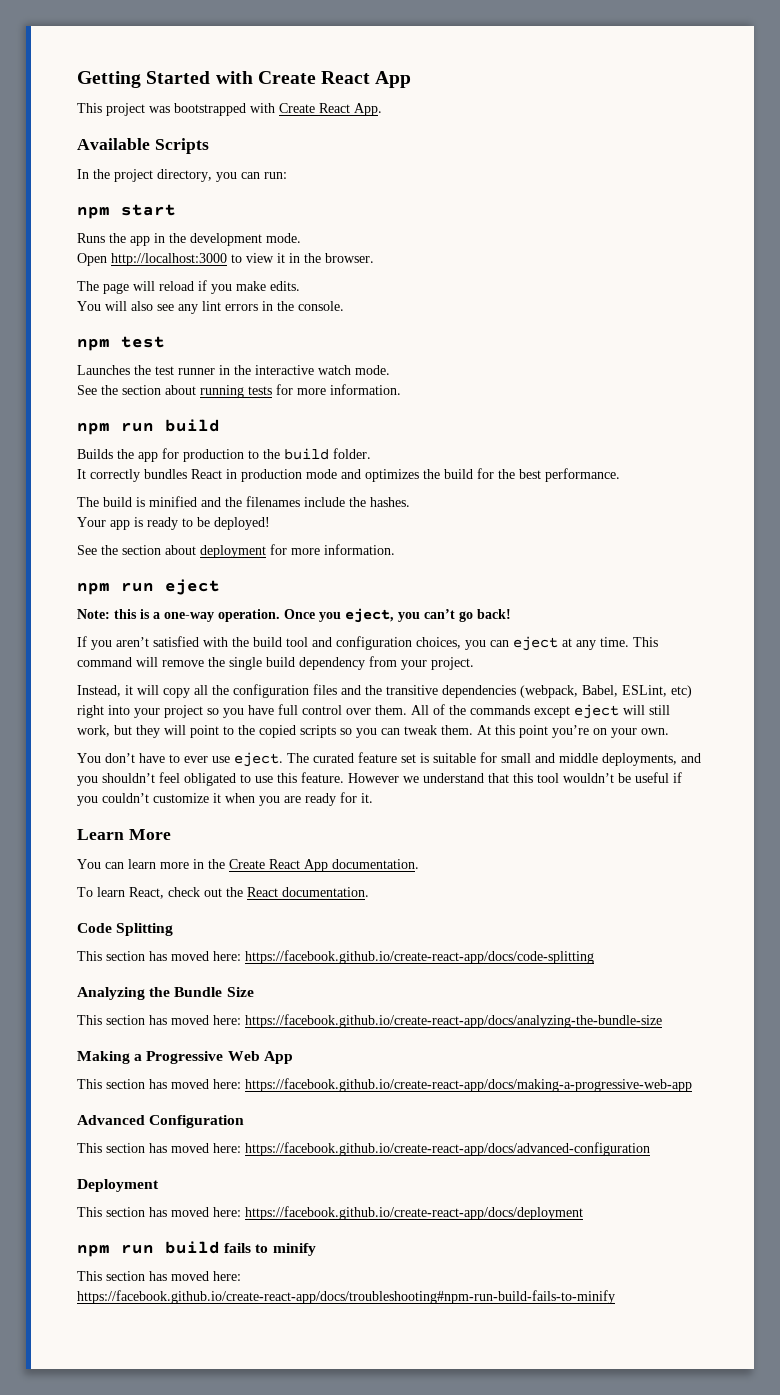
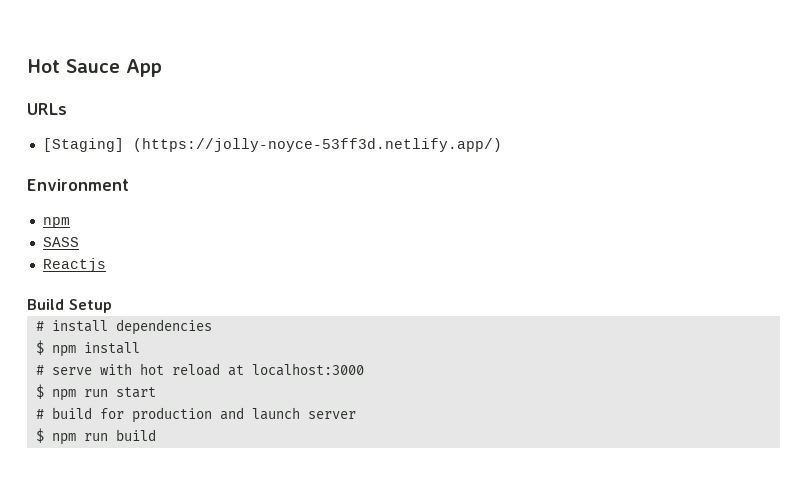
[77,71,412,88] [77,103,382,116] [77,138,209,154] [77,169,287,182] [77,204,176,219] [77,233,301,246] [77,253,374,266] [77,280,300,294] [77,301,344,314] [77,336,165,351] [77,365,390,375] [77,384,401,398] [77,419,220,435] [77,448,371,462] [77,468,620,482] [77,496,410,507] [77,517,270,530] [77,544,395,558] [77,579,220,595] [77,608,511,623] [77,636,658,651] [77,656,474,670] [77,684,692,698] [77,704,670,719] [77,725,669,738] [77,752,701,767] [77,772,682,786] [77,792,373,806] [77,829,171,840] [77,859,419,872] [77,887,369,899] [77,923,174,936] [77,950,594,964] [77,987,254,1000] [77,1014,662,1028] [77,1051,293,1064] [77,1078,692,1092] [77,1115,245,1128] [77,1142,650,1156] [77,1179,159,1192] [77,1206,583,1220] [77,1241,316,1257] [77,1271,241,1281] [77,1290,615,1304] Getting Started with Create React App // This project was bootstrapped with Create React App. // Available Scripts // In the project directory, you can run: // npm start // Runs the app in the development mode. // Open http://localhost:3000 to view it in the browser. // The page will reload if you make edits. // You will also see any lint errors in the console. // npm test // Launches the test runner in the interactive watch mode. // See the section about running tests for more information. // npm run build // Builds the app for production to the build folder. // It correctly bundles React in production mode and optimizes the build for the best performance. // The build is minified and the filenames include the hashes. // Your app is ready to be deployed! // See the section about deployment for more information. // npm run eject // Note: this is a one-way operation. Once you eject, you can’t go back! // If you aren’t satisfied with the build tool and configuration choices, you can eject at any time. This command will remove the single build dependency from your project. // Instead, it will copy all the configuration files and the transitive dependencies (webpack, Babel, ESLint, etc) right into your project so you have full control over them. All of the commands except eject will still work, but they will point to the copied scripts so you can tweak them. At this point you’re on your own. // You don’t have to ever use eject. The curated feature set is suitable for small and middle deployments, and you shouldn’t feel obligated to use this feature. However we understand that this tool wouldn’t be useful if you couldn’t customize it when you are ready for it. // Learn More // You can learn more in the Create React App documentation. // To learn React, check out the React documentation. // Code Splitting // This section has moved here: https://facebook.github.io/create-react-app/docs/code-splitting // Analyzing the Bundle Size // This section has moved here: https://facebook.github.io/create-react-app/docs/analyzing-the-bundle-size // Making a Progressive Web App // This section has moved here: https://facebook.github.io/create-react-app/docs/making-a-progressive-web-app // Advanced Configuration // This section has moved here: https://facebook.github.io/create-react-app/docs/advanced-configuration // Deployment // This section has moved here: https://facebook.github.io/create-react-app/docs/deployment // npm run build fails to minify // This section has moved here: https://facebook.github.io/create-react-app/docs/troubleshooting#npm-run-build-fails-to-minify -> [27,59,162,77] [27,103,67,115] [42,138,502,152] [27,179,129,191] [42,217,70,228] [42,237,79,247] [42,258,106,272] [27,299,112,313] [35,319,212,335] [35,340,140,357] [35,363,364,376] [35,384,156,401] [35,407,356,423] [35,428,156,445] Hot Sauce App // URLs // [Staging] (https://jolly-noyce-53ff3d.netlify.app/) // Environment // npm // SASS // Reactjs // Build Setup // # install dependencies // $ npm install // # serve with hot reload at localhost:3000 // $ npm run start // # build for production and launch server // $ npm run build

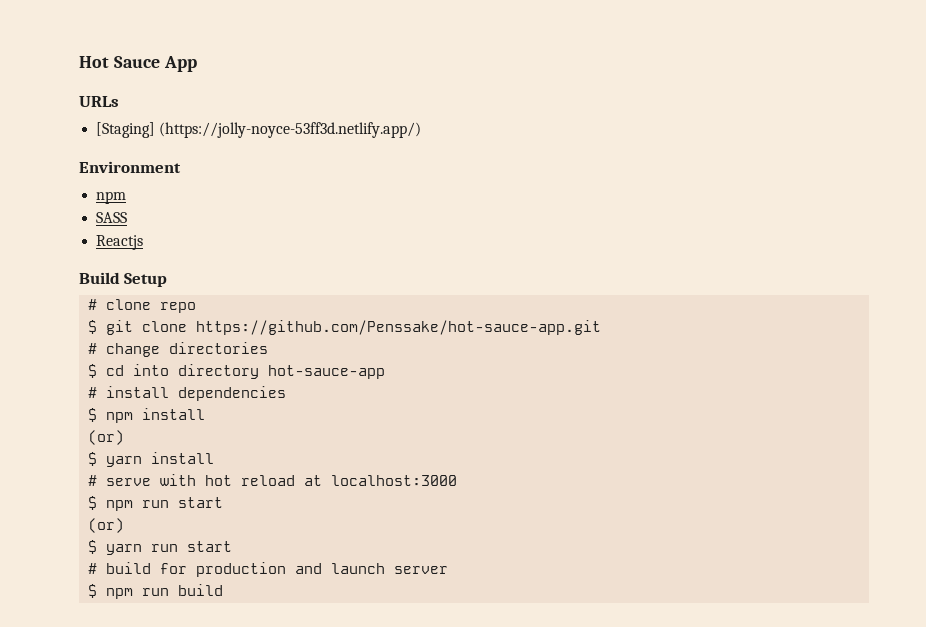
(112, 306) none -> [88,299,197,313] [88,320,602,335] [88,342,269,357] [88,364,386,379] // # clone repo // $ git clone https://github.com/Penssake/hot-sauce-app.git // # change directories // $ cd into directory hot-sauce-app
(140, 348) none -> [88,430,125,445] [88,452,215,467] // (or) // $ yarn install
(156, 392) none -> [88,518,125,533] [88,540,233,555] // (or) // $ yarn run start

